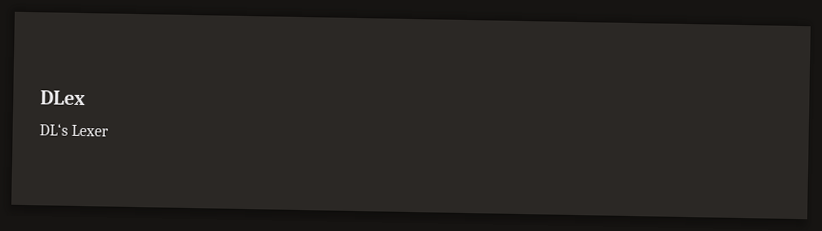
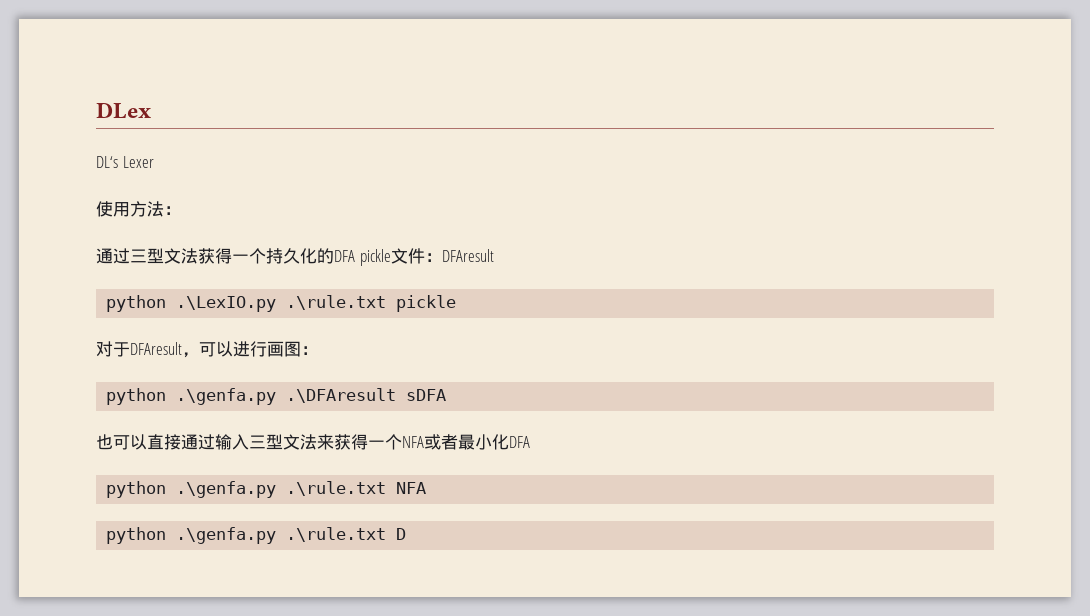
(110, 130) none -> [96,201,181,217] [96,248,494,266] [106,295,457,312] [96,341,318,358] [106,388,447,405] [96,434,530,450] [106,481,427,498] [106,527,407,544] // 使用方法： // 通过三型文法获得一个持久化的DFA pickle文件：DFAresult // python .\LexIO.py .\rule.txt pickle // 对于DFAresult，可以进行画图： // python .\genfa.py .\DFAresult sDFA // 也可以直接通过输入三型文法来获得一个NFA或者最小化DFA // python .\genfa.py .\rule.txt NFA // python .\genfa.py .\rule.txt D

